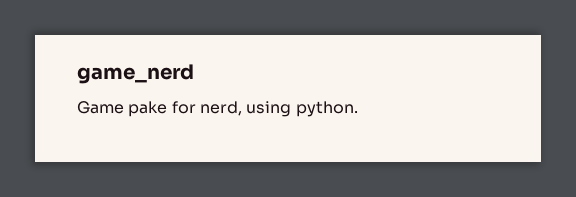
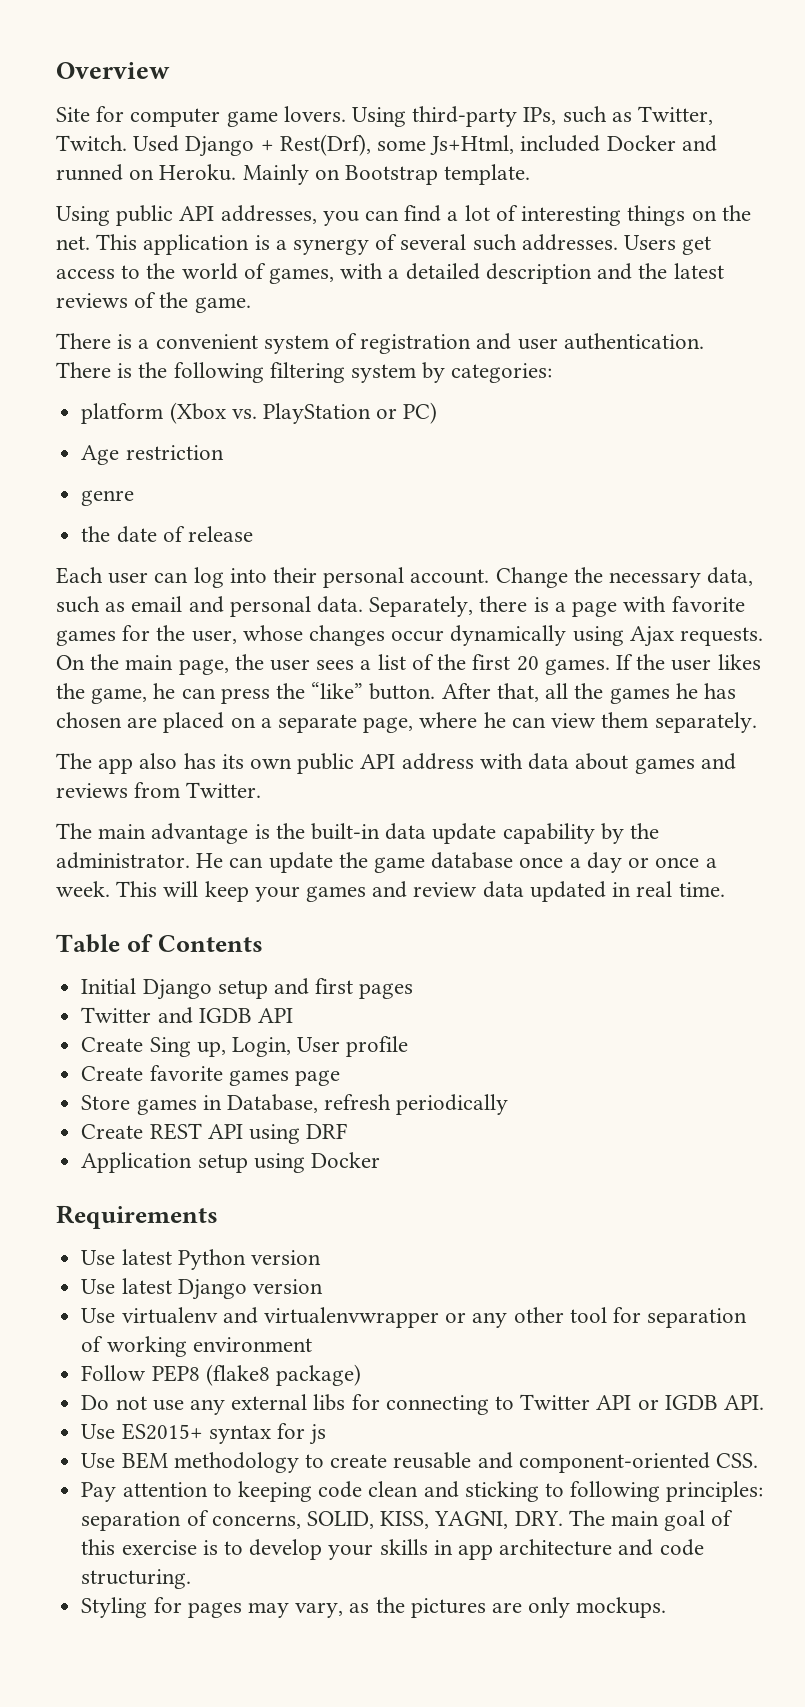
[77,64,194,84] [77,101,358,117] game_nerd // Game pake for nerd, using python. -> [56,62,170,79] [56,106,714,127] [56,134,717,157] [56,164,531,185] [56,205,751,226] [56,234,712,255] [56,263,724,284] [56,292,251,313] [56,333,704,354] [56,362,553,383] [81,402,438,424] [81,445,224,465] [81,490,135,506] [81,526,253,543] [56,567,754,588] [56,596,745,617] [56,625,764,647] [56,654,761,675] [56,682,736,704] [56,712,757,733] [56,753,736,774] [56,782,262,798] [56,823,660,844] [56,852,717,873] [56,881,725,902] [56,934,263,953] [81,978,414,1000] [81,1007,293,1024] [81,1036,409,1057] [81,1065,340,1086] [81,1094,509,1115] [81,1123,348,1144] [81,1152,380,1173] [56,1205,218,1229] [81,1249,321,1270] [81,1278,323,1300] [81,1307,748,1328] [81,1336,312,1357] [81,1364,361,1386] [81,1394,765,1415] [81,1423,327,1445] [81,1452,758,1473] [81,1481,764,1502] [81,1510,734,1531] [81,1539,704,1560] [81,1569,192,1589] [81,1597,667,1618] Overview // Site for computer game lovers. Using third-party IPs, such as Twitter, Twitch. Used Django + Rest(Drf), some Js+Html, included Docker and runned on Heroku. Mainly on Bootstrap template. // Using public API addresses, you can find a lot of interesting things on the net. This application is a synergy of several such addresses. Users get access to the world of games, with a detailed description and the latest reviews of the game. // There is a convenient system of registration and user authentication. There is the following filtering system by categories: // platform (Xbox vs. PlayStation or PC) // Age restriction // genre // the date of release // Each user can log into their personal account. Change the necessary data, such as email and personal data. Separately, there is a page with favorite games for the user, whose changes occur dynamically using Ajax requests. On the main page, the user sees a list of the first 20 games. If the user likes the game, he can press the “like” button. After that, all the games he has chosen are placed on a separate page, where he can view them separately. // The app also has its own public API address with data about games and reviews from Twitter. // The main advantage is the built-in data update capability by the administrator. He can update the game database once a day or once a week. This will keep your games and review data updated in real time. // Table of Contents // Initial Django setup and first pages // Twitter and IGDB API // Create Sing up, Login, User profile // Create favorite games page // Store games in Database, refresh periodically // Create REST API using DRF // Application setup using Docker // Requirements // Use latest Python version // Use latest Django version // Use virtualenv and virtualenvwrapper or any other tool for separation of working environment // Follow PEP8 (flake8 package) // Do not use any external libs for connecting to Twitter API or IGDB API. // Use ES2015+ syntax for js // Use BEM methodology to create reusable and component-oriented CSS. // Pay attention to keeping code clean and sticking to following principles: separation of concerns, SOLID, KISS, YAGNI, DRY. The main goal of this exercise is to develop your skills in app architecture and code structuring. // Styling for pages may vary, as the pictures are only mockups.

